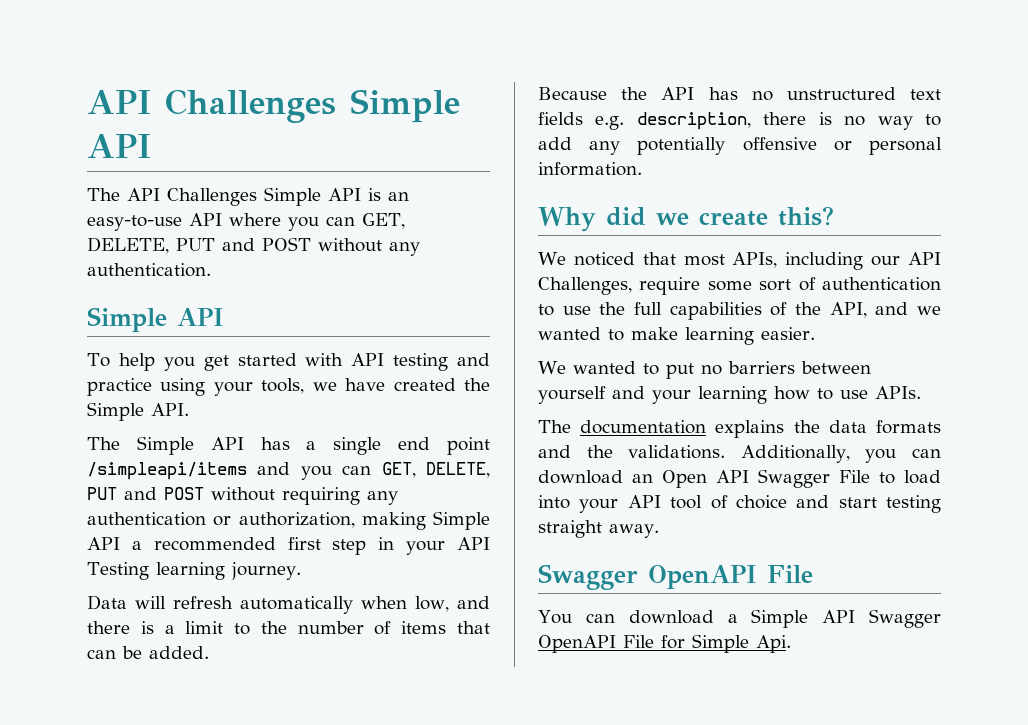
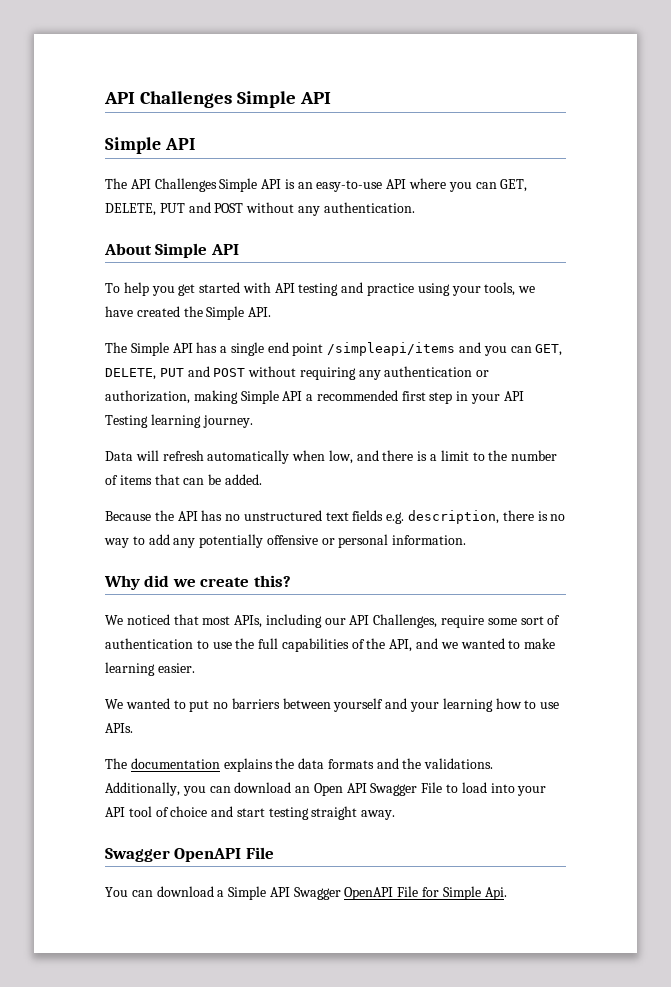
[87,89,460,123] [87,134,151,158] API Challenges Simple API -> [104,91,332,108] [105,137,195,154] API Challenges Simple API // Simple API
(211, 270) none -> [104,243,152,255] About

